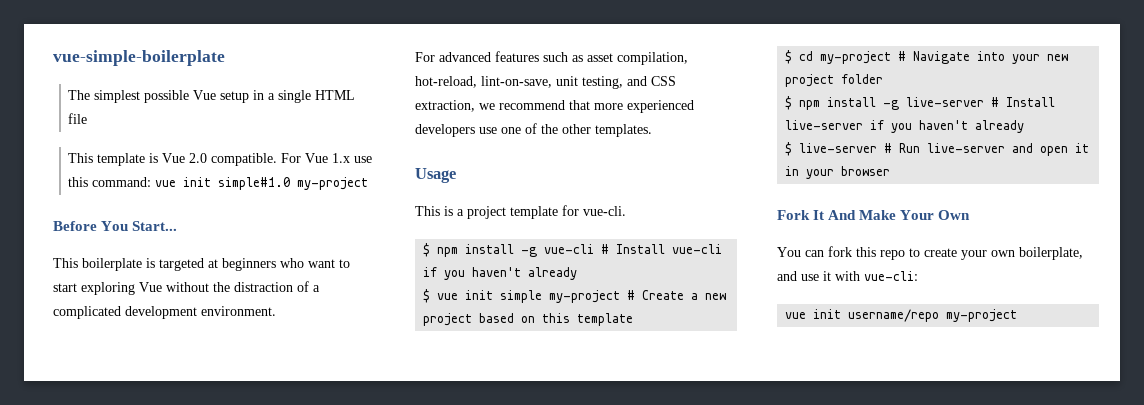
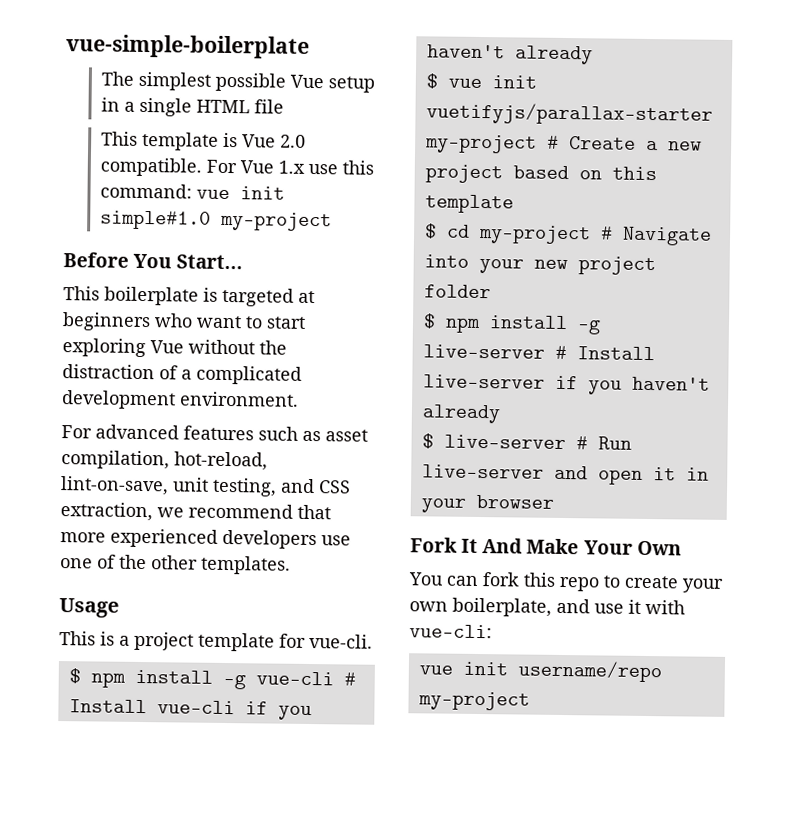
[500,290,543,303] simple -> [425,102,713,126] vuetifyjs/parallax-starter

